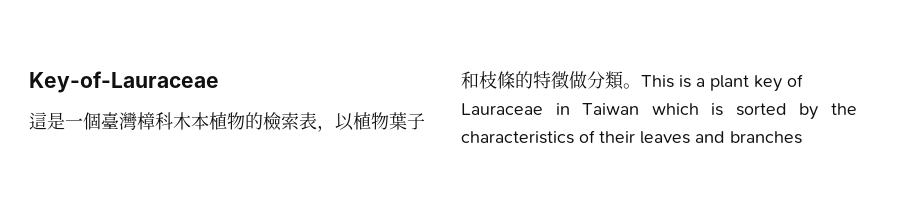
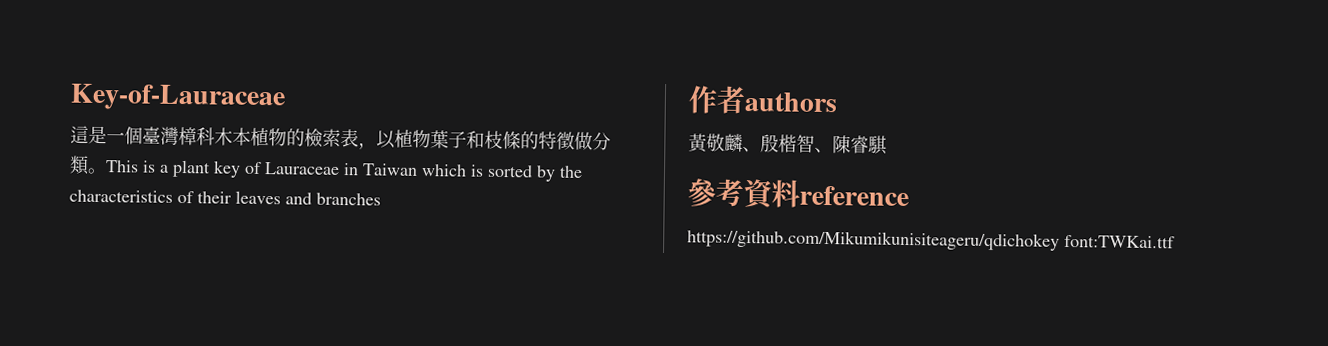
(802, 137) none -> [688,85,838,114] [688,133,887,155] [687,178,909,210] [687,229,1175,251] // 作者authors // 黃敬麟、殷楷智、陳睿騏 // 參考資料reference // https://github.com/Mikumikunisiteageru/qdichokey font:TWKai.ttf

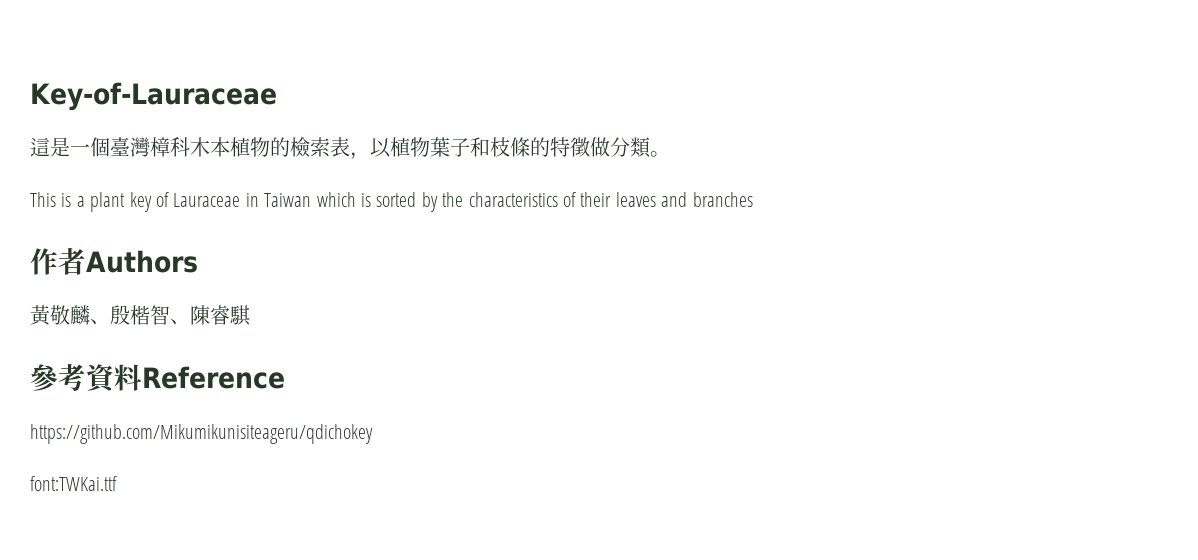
(107, 171) none -> (670, 154) //
[744,91,838,113] authors -> [86,250,198,273] Authors
[799,185,909,207] reference -> [142,366,285,389] Reference
(1060, 240) none -> (373, 434) //

